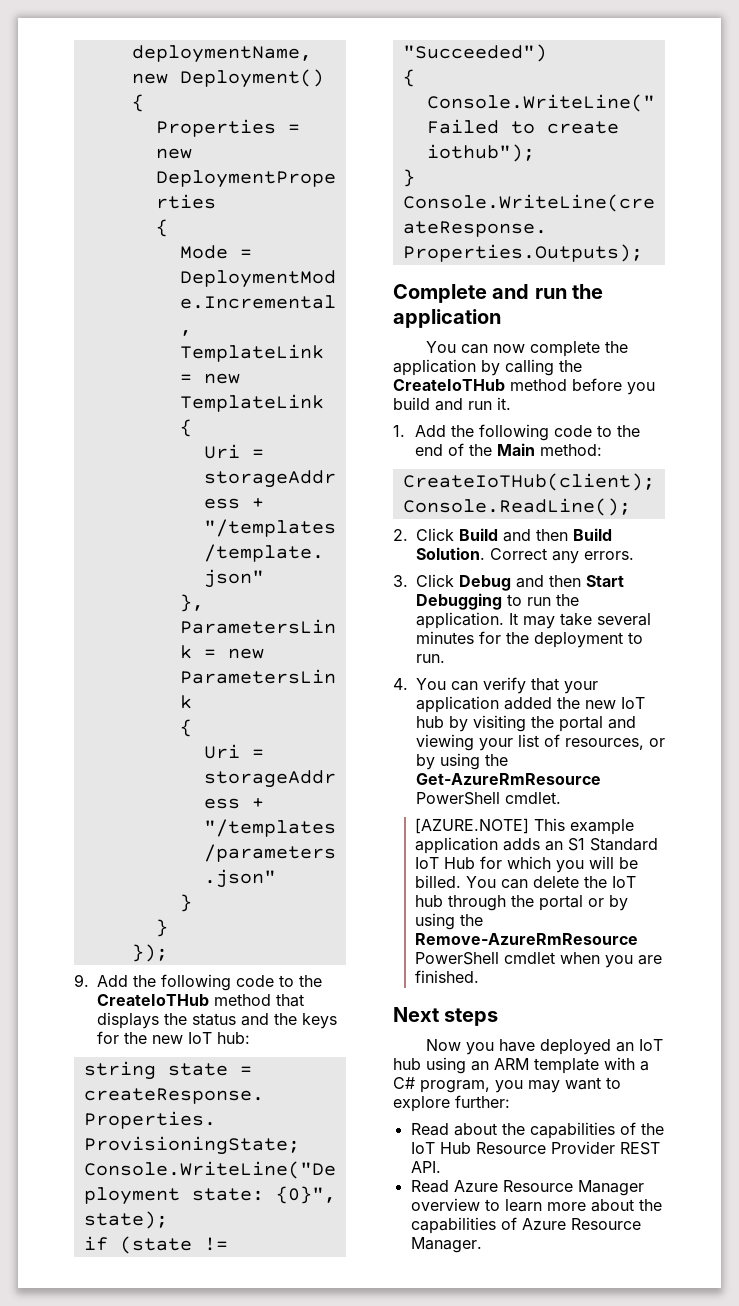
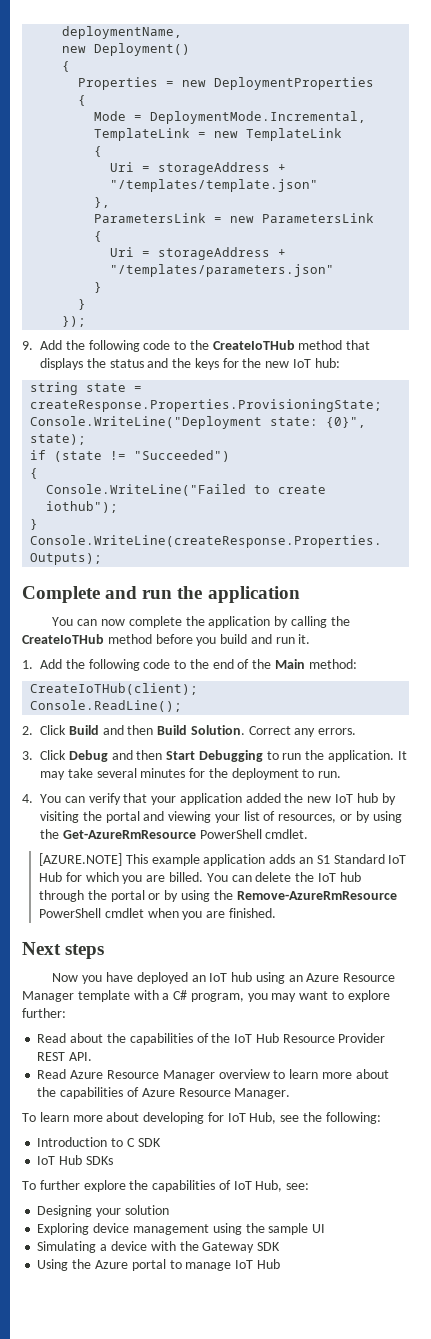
[589,856,639,869] will be -> [146,875,166,882] are
[494,1058,529,1070] ARM -> [306,973,396,982] [22,991,74,1002] Azure Resource Manager
(482, 1245) none -> [22,1112,381,1124] [37,1137,161,1147] [37,1155,113,1165] [22,1180,310,1192] [37,1205,169,1217] [37,1223,326,1235] [37,1241,281,1253] [37,1259,280,1271] // To learn more about developing for IoT Hub, see the following: // Introduction to C SDK // IoT Hub SDKs // To further explore the capabilities of IoT Hub, see: // Designing your solution // Exploring device management using the sample UI // Simulating a device with the Gateway SDK // Using the Azure portal to manage IoT Hub

